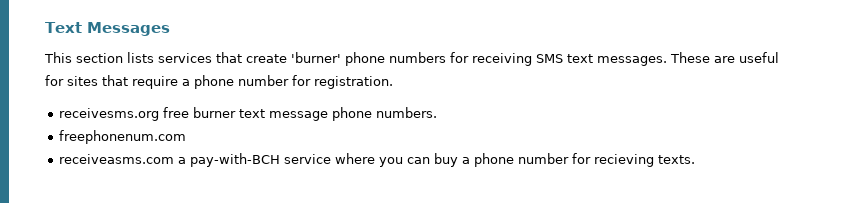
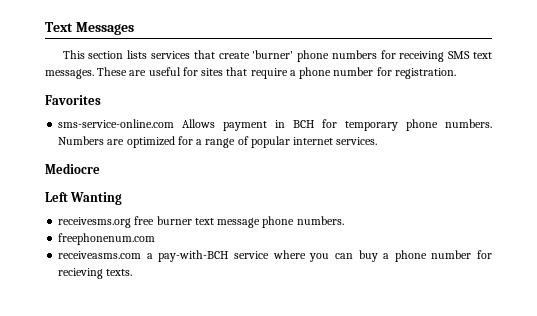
(393, 82) none -> [45,95,101,105] [58,119,493,131] [58,136,378,148] [45,163,100,174] [45,192,123,205] // Favorites // sms-service-online.com Allows payment in BCH for temporary phone numbers. Numbers are optimized for a range of popular internet services. // Mediocre // Left Wanting

